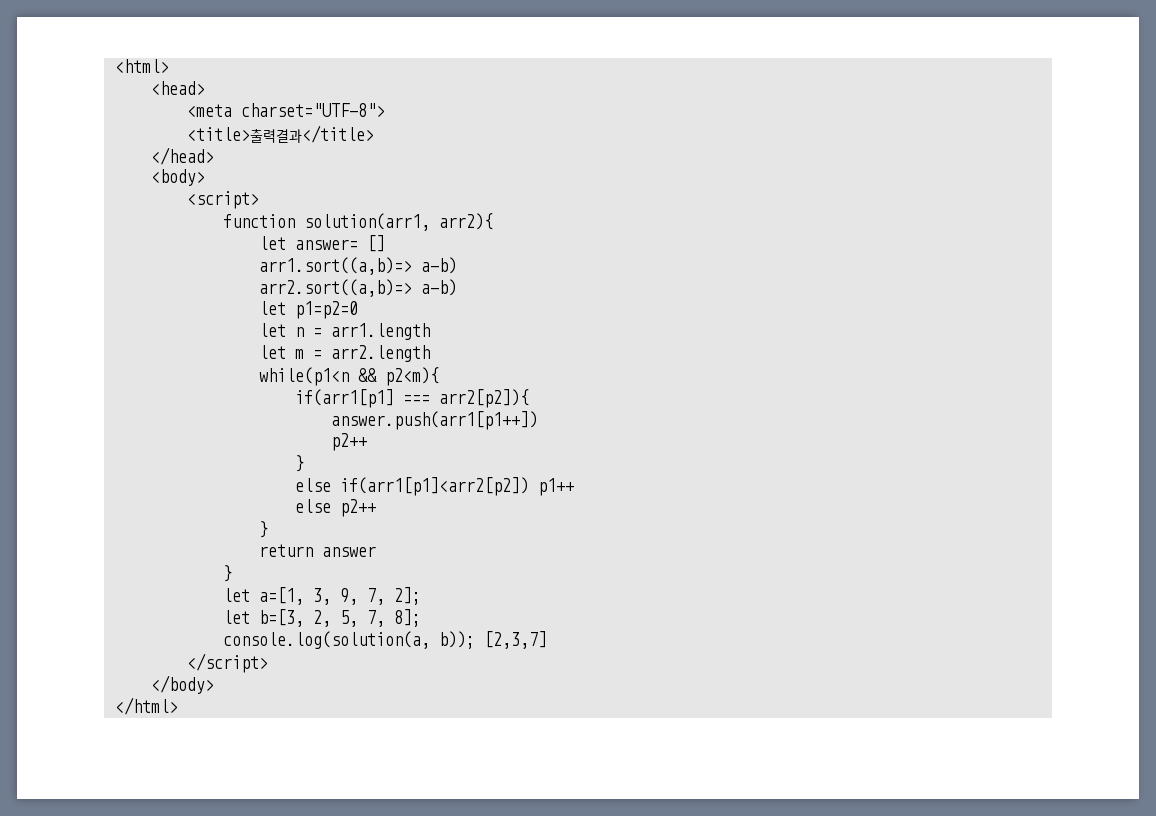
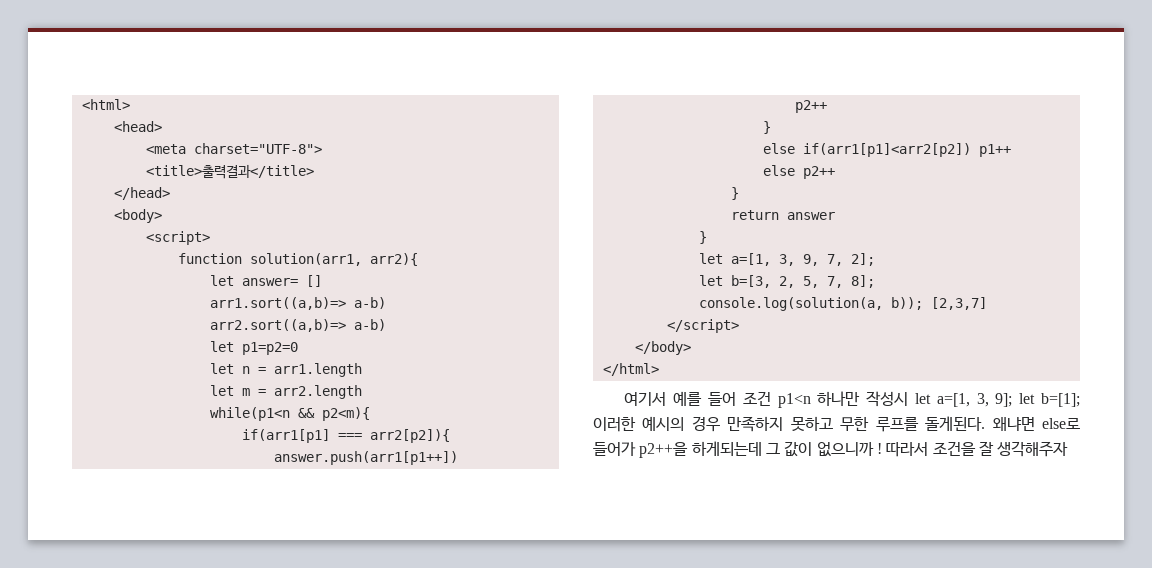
(178, 706) none -> [624,391,1080,408] [593,416,1080,432] [593,441,1069,458] // 여기서 예를 들어 조건 p1<n 하나만 작성시 let a=[1, 3, 9]; let b=[1]; 이러한 예시의 경우 만족하지 못하고 무한 루프를 돌게된다. 왜냐면 else로 들어가 p2++을 하게되는데 그 값이 없으니까 ! 따라서 조건을 잘 생각해주자

